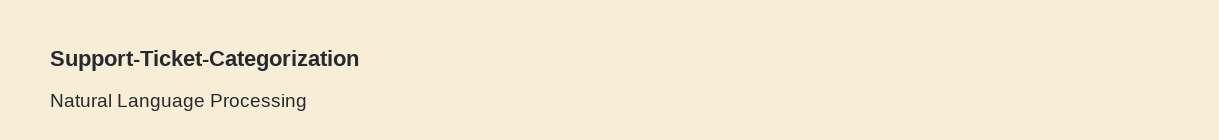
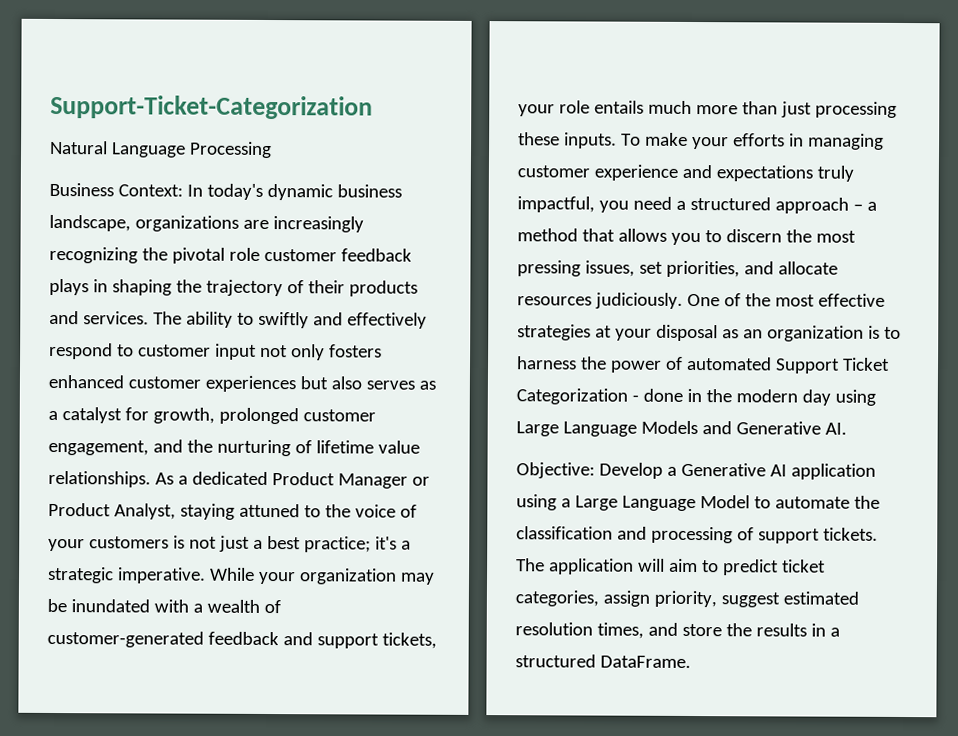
(308, 102) none -> [49,182,402,201] [49,214,364,233] [49,246,412,264] [49,278,418,297] [49,310,427,329] [49,342,382,361] [48,374,436,393] [48,407,376,425] [48,439,420,457] [48,470,430,489] [48,502,417,520] [48,535,411,553] [47,566,435,585] [47,598,281,614] [47,630,437,649] [518,100,897,118] [518,132,884,150] [517,164,854,182] [517,196,877,214] [517,228,856,246] [517,260,838,278] [517,292,885,309] [517,324,901,342] [516,356,890,374] [516,388,876,406] [516,420,847,437] [516,462,876,480] [516,494,880,512] [516,526,878,544] [516,558,826,576] [515,590,859,608] [515,622,840,639] [515,654,691,669] // Business Context: In today's dynamic business landscape, organizations are increasingly recognizing the pivotal role customer feedback plays in shaping the trajectory of their products and services. The ability to swiftly and effectively respond to customer input not only fosters enhanced customer experiences but also serves as a catalyst for growth, prolonged customer engagement, and the nurturing of lifetime value relationships. As a dedicated Product Manager or Product Analyst, staying attuned to the voice of your customers is not just a best practice; it's a strategic imperative. While your organization may be inundated with a wealth of customer-generated feedback and support tickets, your role entails much more than just processing these inputs. To make your efforts in managing customer experience and expectations truly impactful, you need a structured approach – a method that allows you to discern the most pressing issues, set priorities, and allocate resources judiciously. One of the most effective strategies at your disposal as an organization is to harness the power of automated Support Ticket Categorization - done in the modern day using Large Language Models and Generative AI. // Objective: Develop a Generative AI application using a Large Language Model to automate the classification and processing of support tickets. The application will aim to predict ticket categories, assign priority, suggest estimated resolution times, and store the results in a structured DataFrame.

